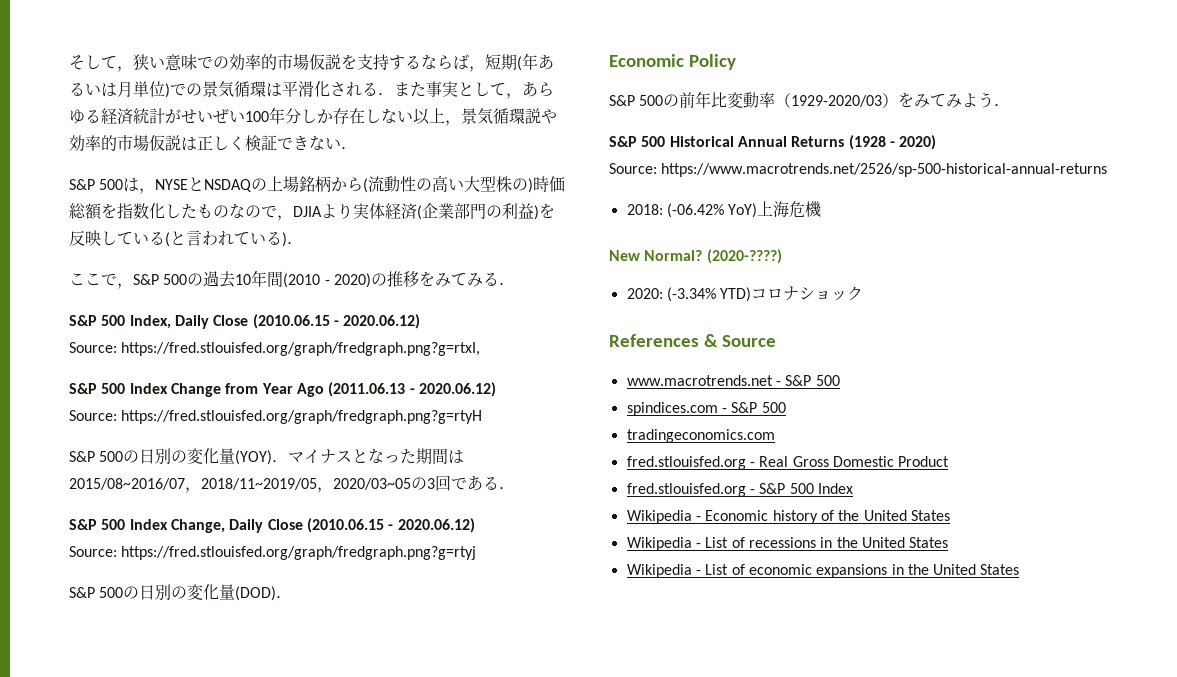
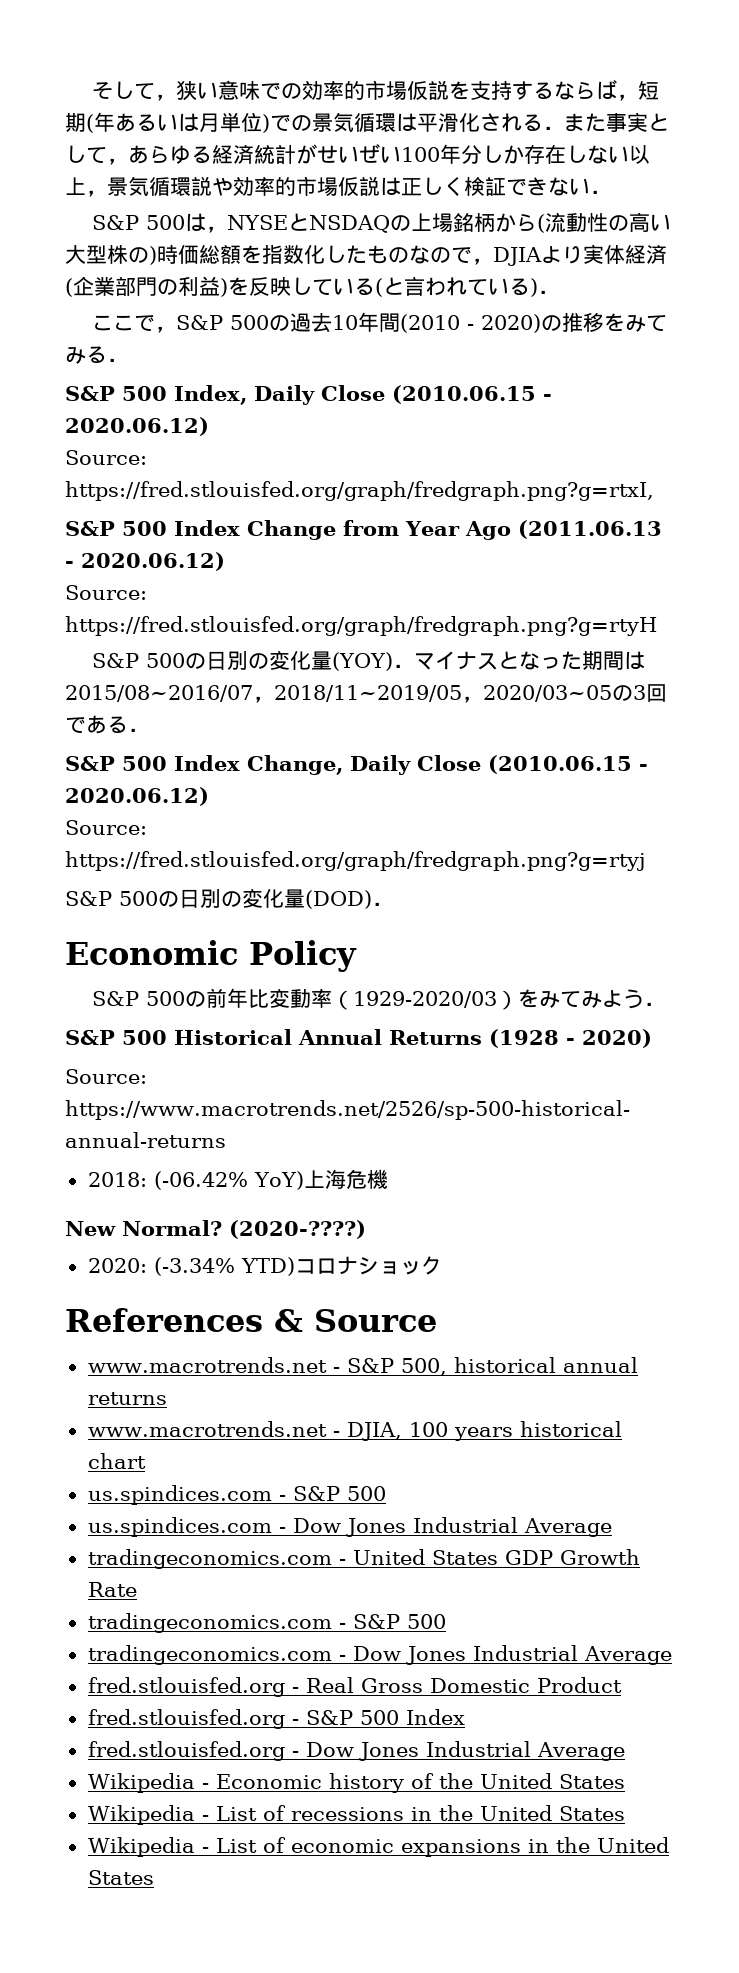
[815,375,840,386] [626,402,718,416] 500 // spindices.com -> [400,1357,638,1376] [87,1392,167,1405] [87,1421,622,1441] [87,1453,146,1469] [87,1485,386,1505] [87,1517,612,1537] [87,1549,640,1569] [87,1582,137,1597] [87,1613,332,1633] 500, historical annual returns // www.macrotrends.net - DJIA, 100 years historical chart // us.spindices.com - S&P 500 // us.spindices.com - Dow Jones Industrial Average // tradingeconomics.com - United States GDP Growth Rate // tradingeconomics.com
(775, 436) none -> [338,1645,672,1665] - Dow Jones Industrial Average
(853, 488) none -> [87,1741,625,1761] // fred.stlouisfed.org - Dow Jones Industrial Average

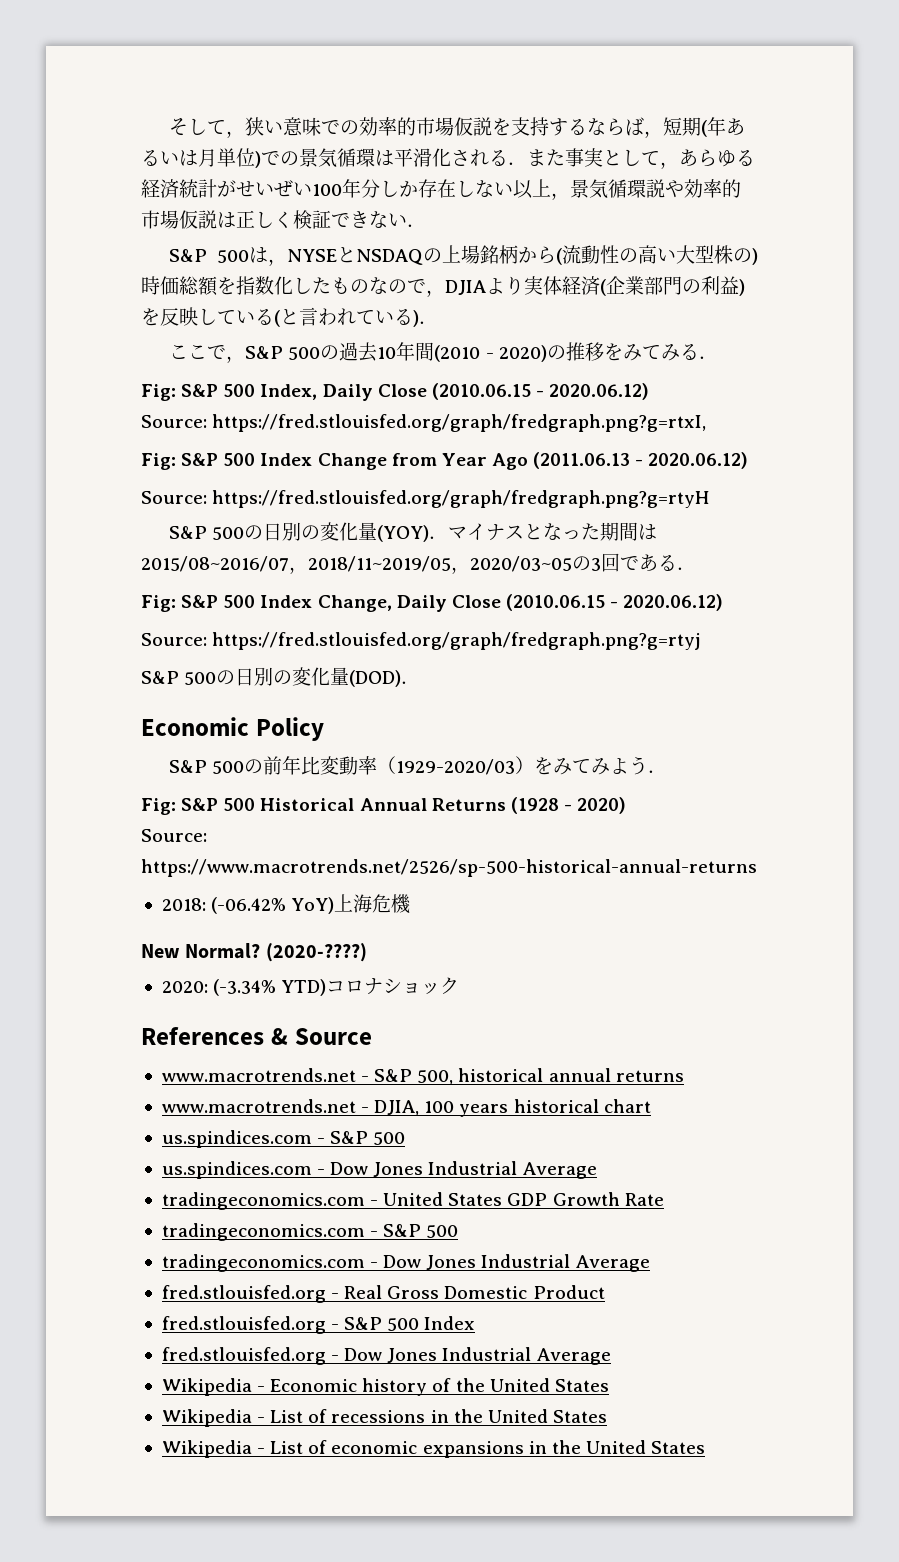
(128, 360) none -> [141,384,176,401] Fig:
(654, 491) none -> [141,453,176,470] Fig:
(149, 730) none -> [141,595,176,612] Fig:
(665, 1004) none -> [141,798,176,815] Fig:

